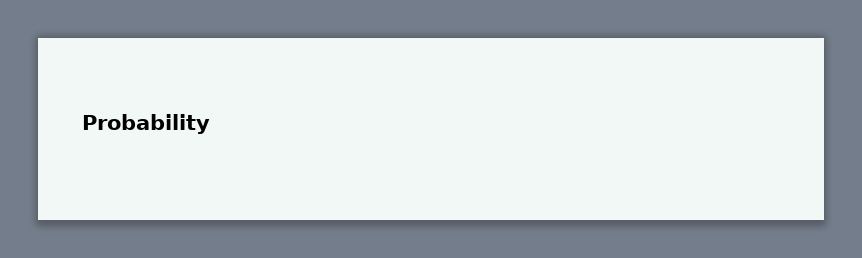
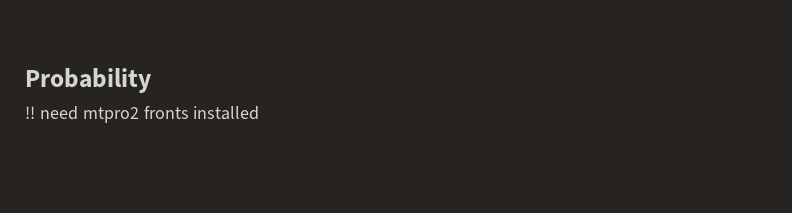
(210, 124) none -> [25,106,260,123] // !! need mtpro2 fronts installed

